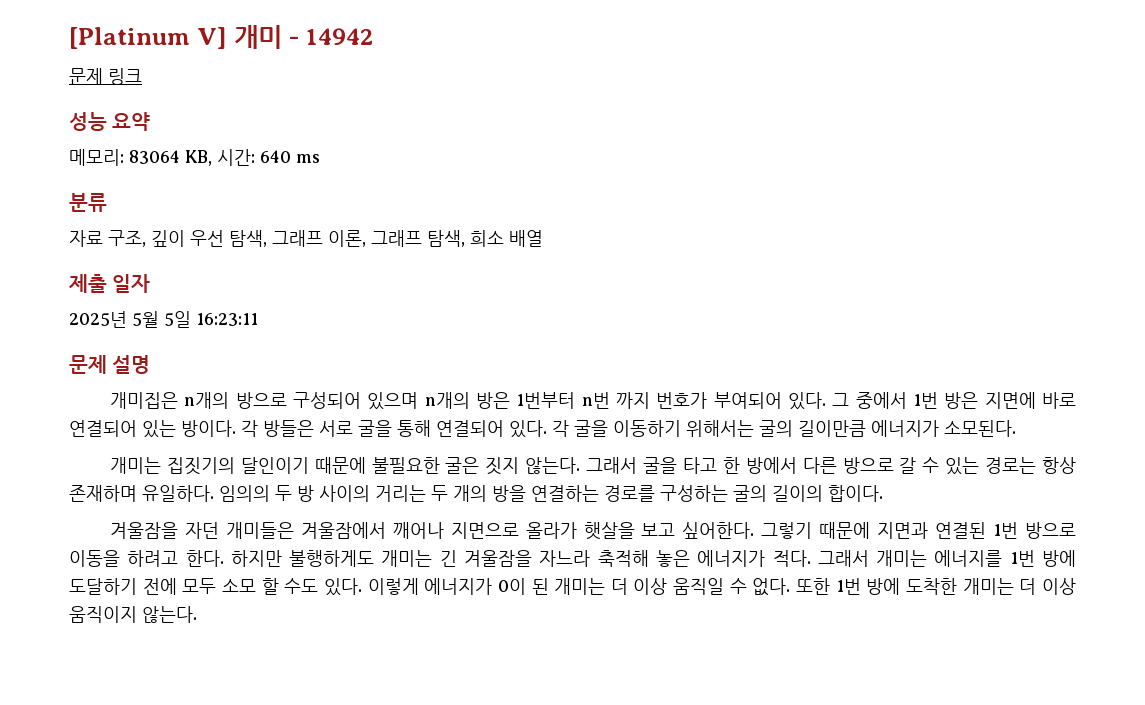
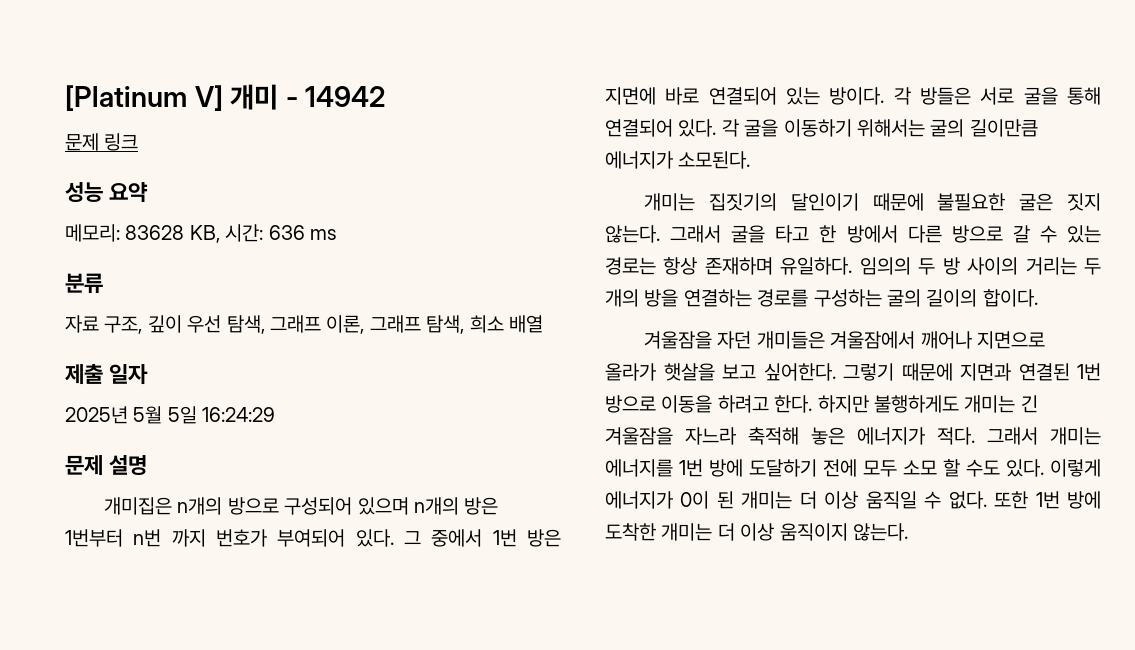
[129,150,180,164] 83064 -> [125,225,185,240] 83628
[260,150,291,163] 640 -> [268,225,305,240] 636
[196,313,258,326] 16:23:11 -> [202,407,276,422] 16:24:29

